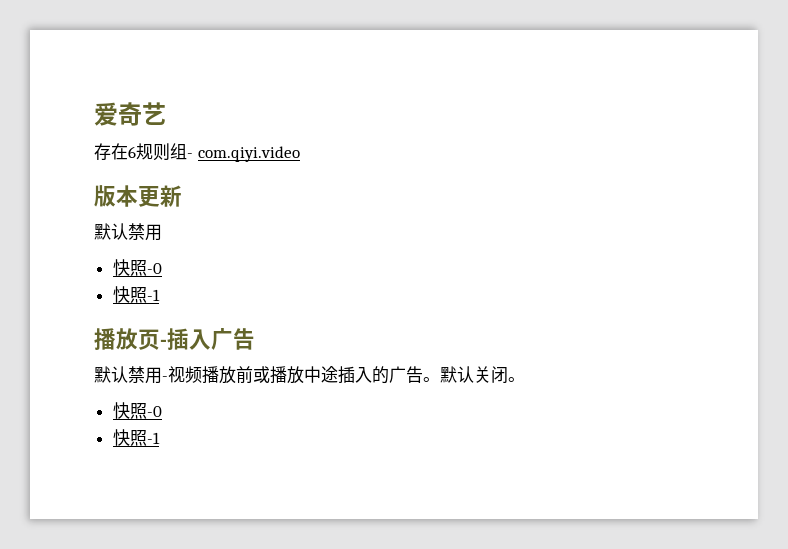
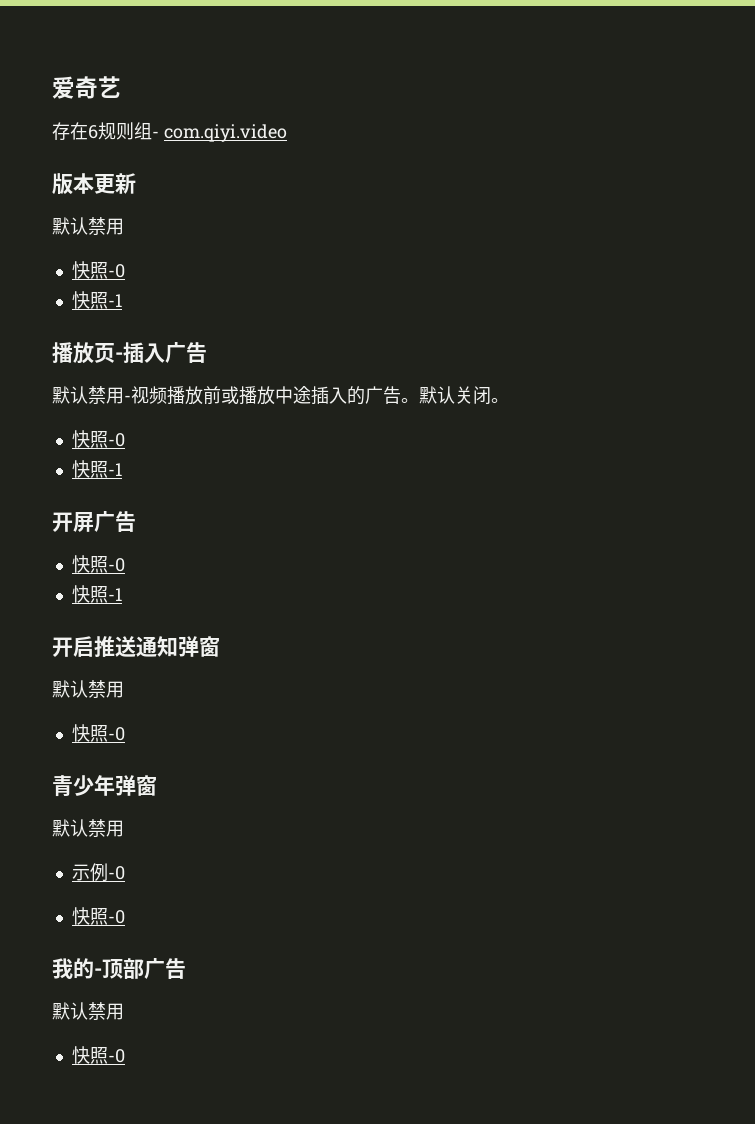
(160, 438) none -> [52,511,136,532] [71,555,125,573] [71,585,122,603] [52,636,220,657] [52,680,124,698] [71,724,125,742] [52,775,157,797] [52,819,124,837] [71,863,125,882] [71,907,125,925] [52,958,186,979] [52,1002,124,1020] [71,1046,125,1064] // 开屏广告 // 快照-0 // 快照-1 // 开启推送通知弹窗 // 默认禁用 // 快照-0 // 青少年弹窗 // 默认禁用 // 示例-0 // 快照-0 // 我的-顶部广告 // 默认禁用 // 快照-0

